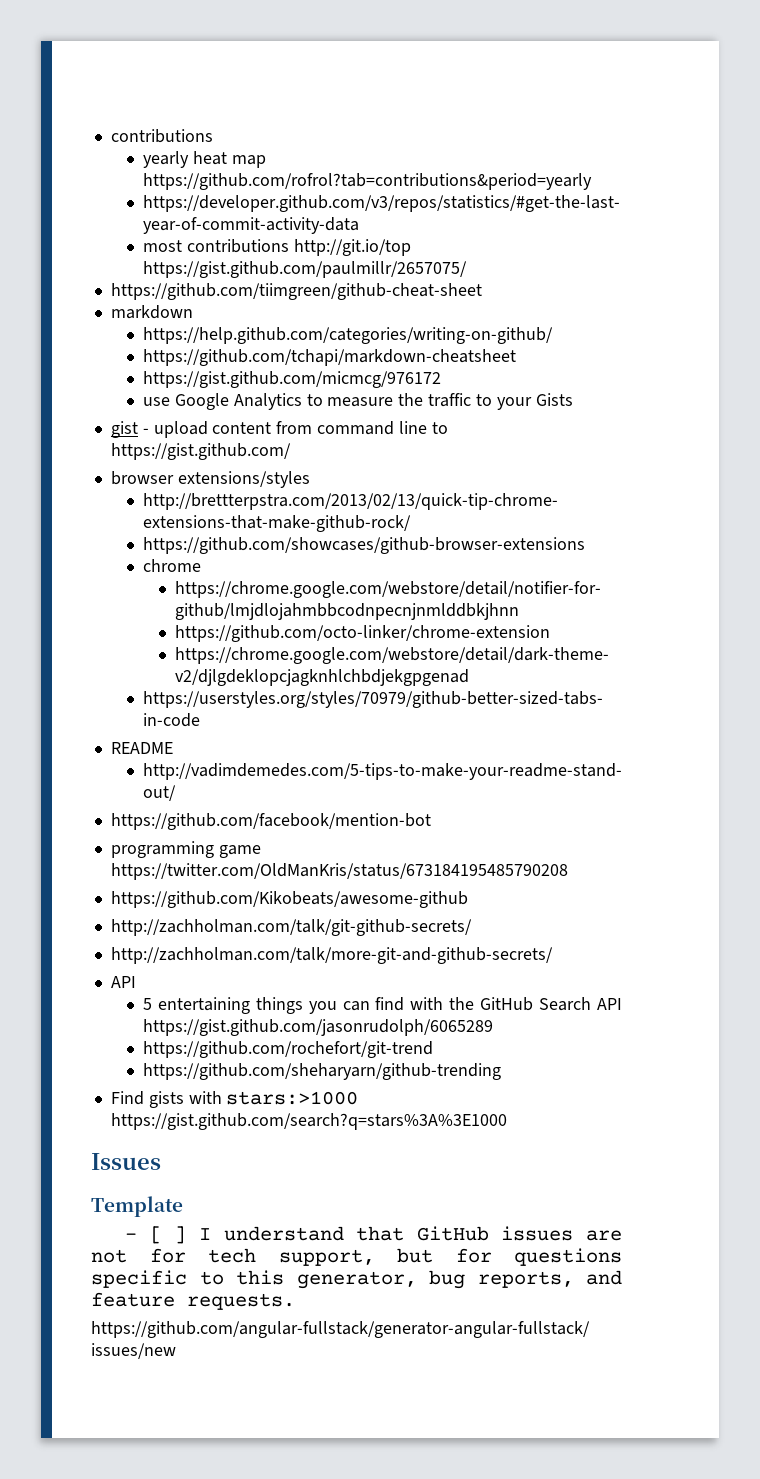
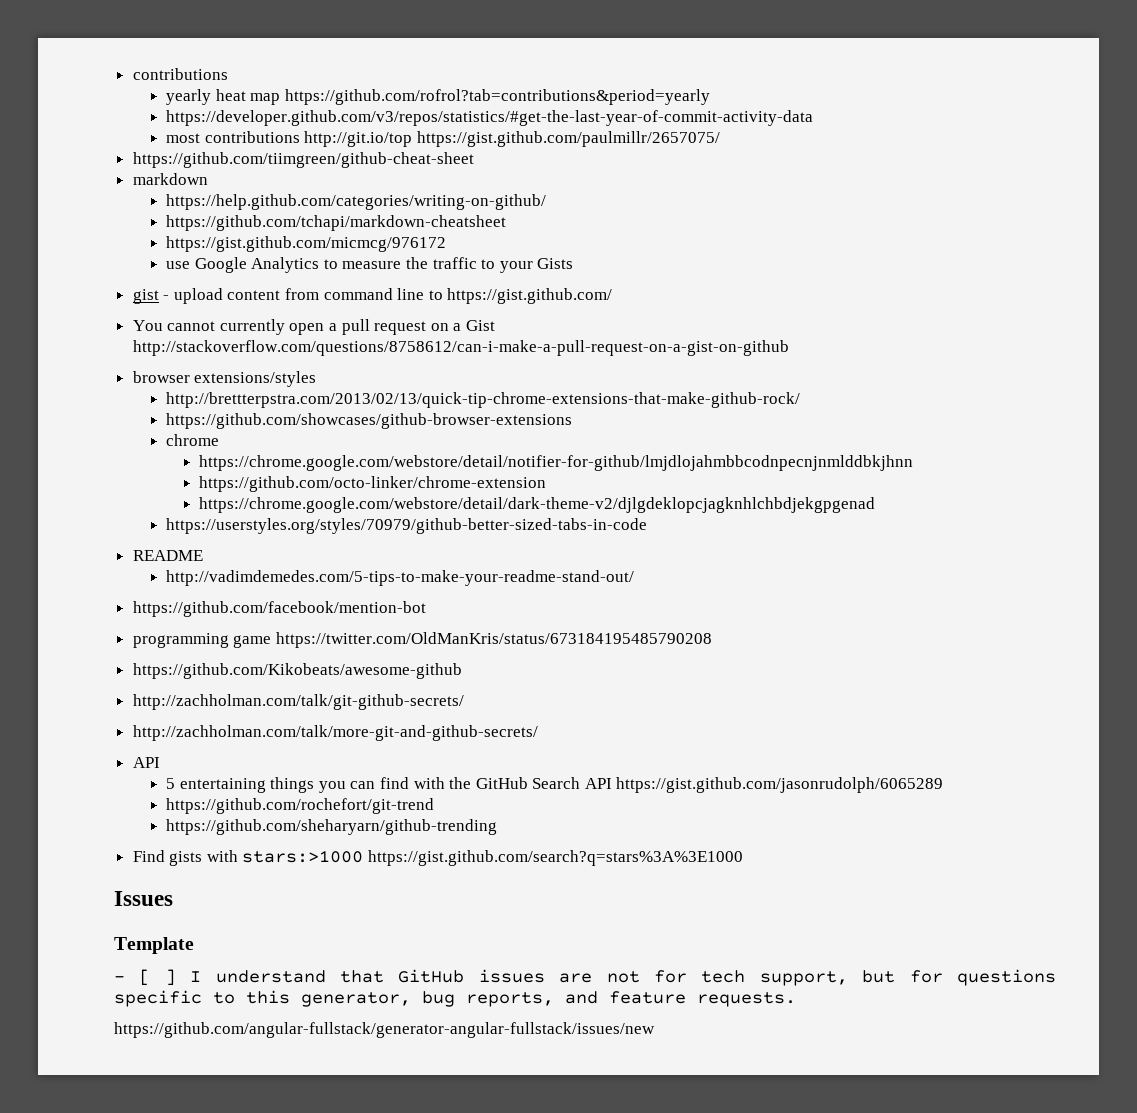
(291, 451) none -> [132,319,496,335] [132,340,789,356] // You cannot currently open a pull request on a Gist http://stackoverflow.com/questions/8758612/can-i-make-a-pull-request-on-a-gist-on-github

